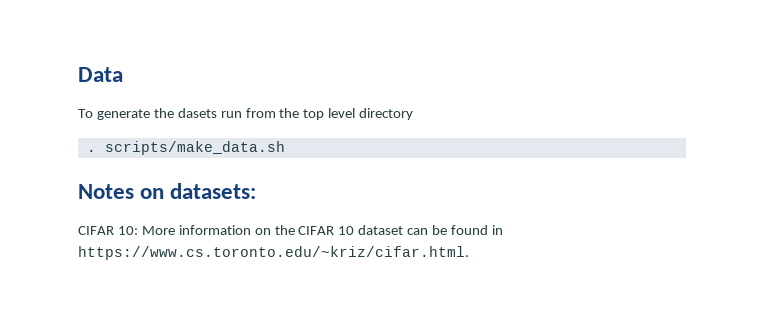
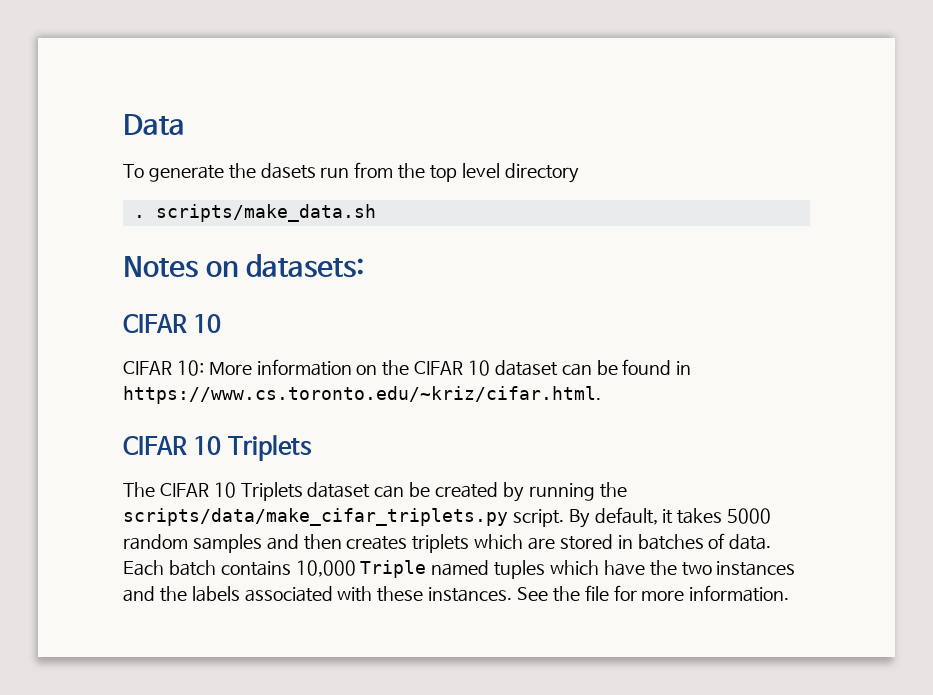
(257, 191) none -> [123,314,222,333] // CIFAR 10
(469, 253) none -> [123,435,312,461] [123,482,627,502] [123,507,772,528] [123,533,772,553] [123,560,796,579] [123,585,790,602] // CIFAR 10 Triplets // The CIFAR 10 Triplets dataset can be created by running the scripts/data/make_cifar_triplets.py script. By default, it takes 5000 random samples and then creates triplets which are stored in batches of data. Each batch contains 10,000 Triple named tuples which have the two instances and the labels associated with these instances. See the file for more information.

